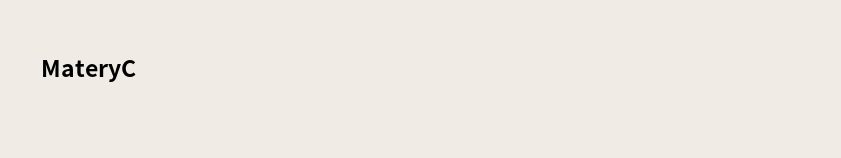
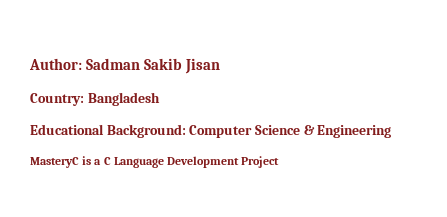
[41,60,136,82] MateryC -> [29,58,221,74] [30,92,160,106] [30,124,392,138] [30,156,280,168] Author: Sadman Sakib Jisan // Country: Bangladesh // Educational Background: Computer Science & Engineering // MasteryC is a C Language Development Project

